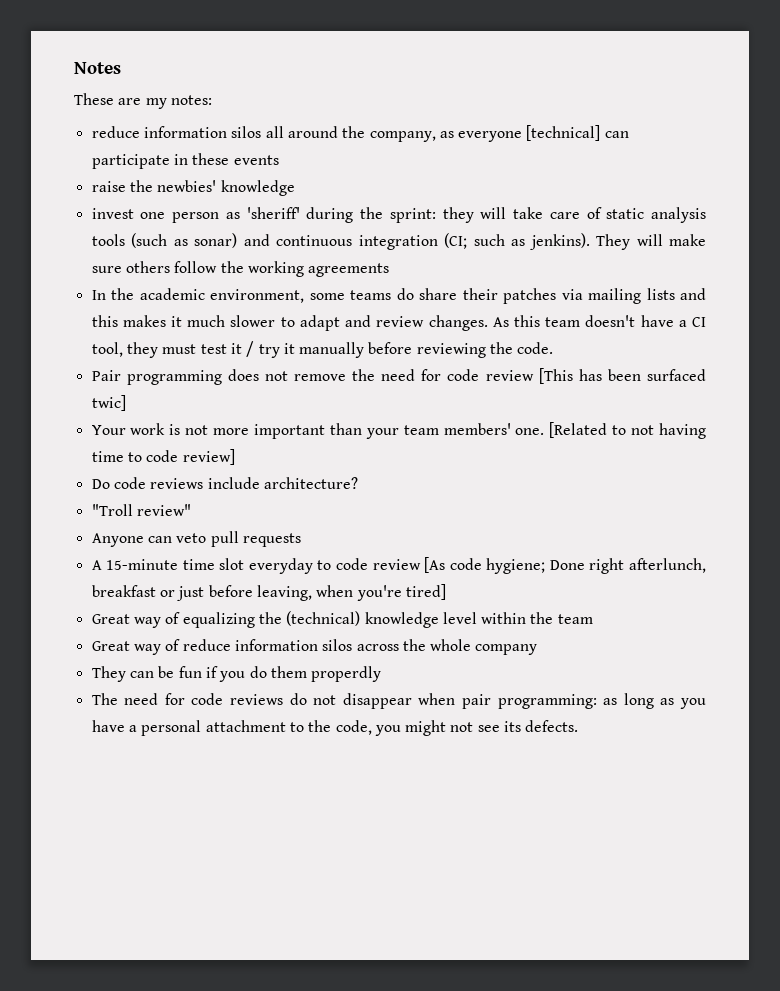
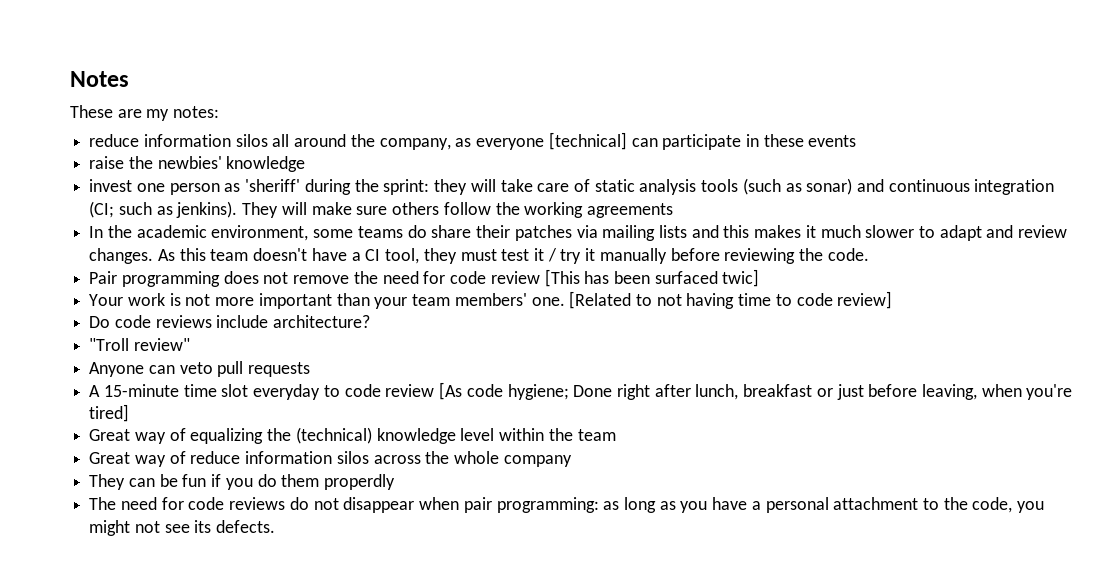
[629,558,707,573] afterlunch, -> [654,384,739,400] after lunch,

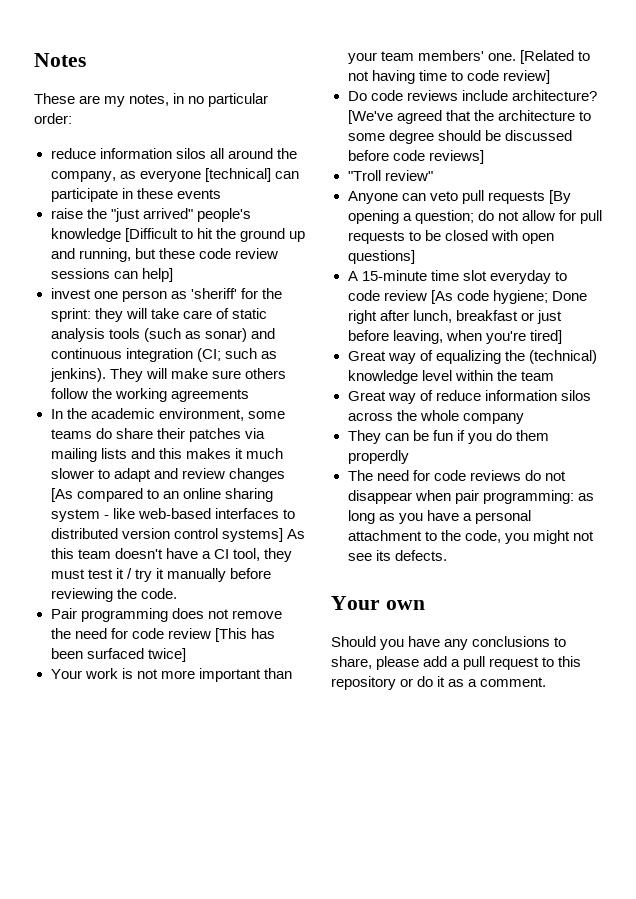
[173,106,220,118] notes: -> [129,93,269,107] [34,113,72,124] notes, in no particular order:
[157,156,306,172] newbies' knowledge -> [110,208,251,222] [50,228,305,242] [50,248,278,262] [50,268,173,282] "just arrived" people's knowledge [Difficult to hit the ground up and running, but these code review sessions can help]
[304,179,351,195] during -> [240,288,258,299] for
[89,248,154,264] changes. -> [228,468,285,482] [50,488,273,502] [50,508,295,522] [50,528,283,542] changes [As compared to an online sharing system - like web-based interfaces to distributed version control systems]
[722,269,760,287] twic] -> [147,648,186,662] twice]
(371, 321) none -> [347,110,591,124] [347,130,572,144] [347,150,484,164] [We've agreed that the architecture to some degree should be discussed before code reviews]
(311, 369) none -> [548,190,571,204] [347,210,602,224] [347,230,554,244] [347,250,415,264] [By opening a question; do not allow for pull requests to be closed with open questions]
(276, 526) none -> [331,596,425,610] [331,636,567,650] [331,656,582,670] [331,676,547,690] // Your own // Should you have any conclusions to share, please add a pull request to this repository or do it as a comment.

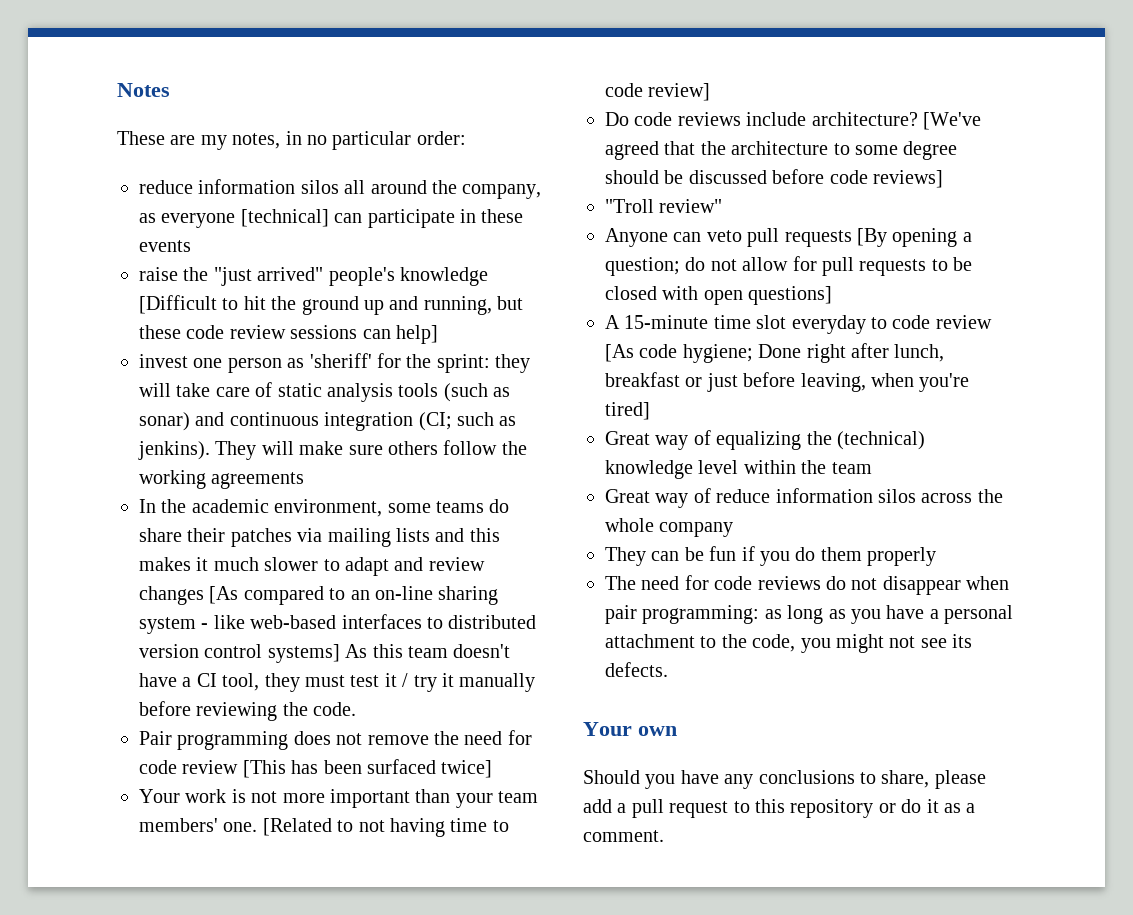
[182,488,221,499] online -> [375,586,433,600] on-line
[347,450,409,464] properdly -> [867,547,937,566] properly

